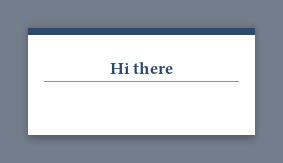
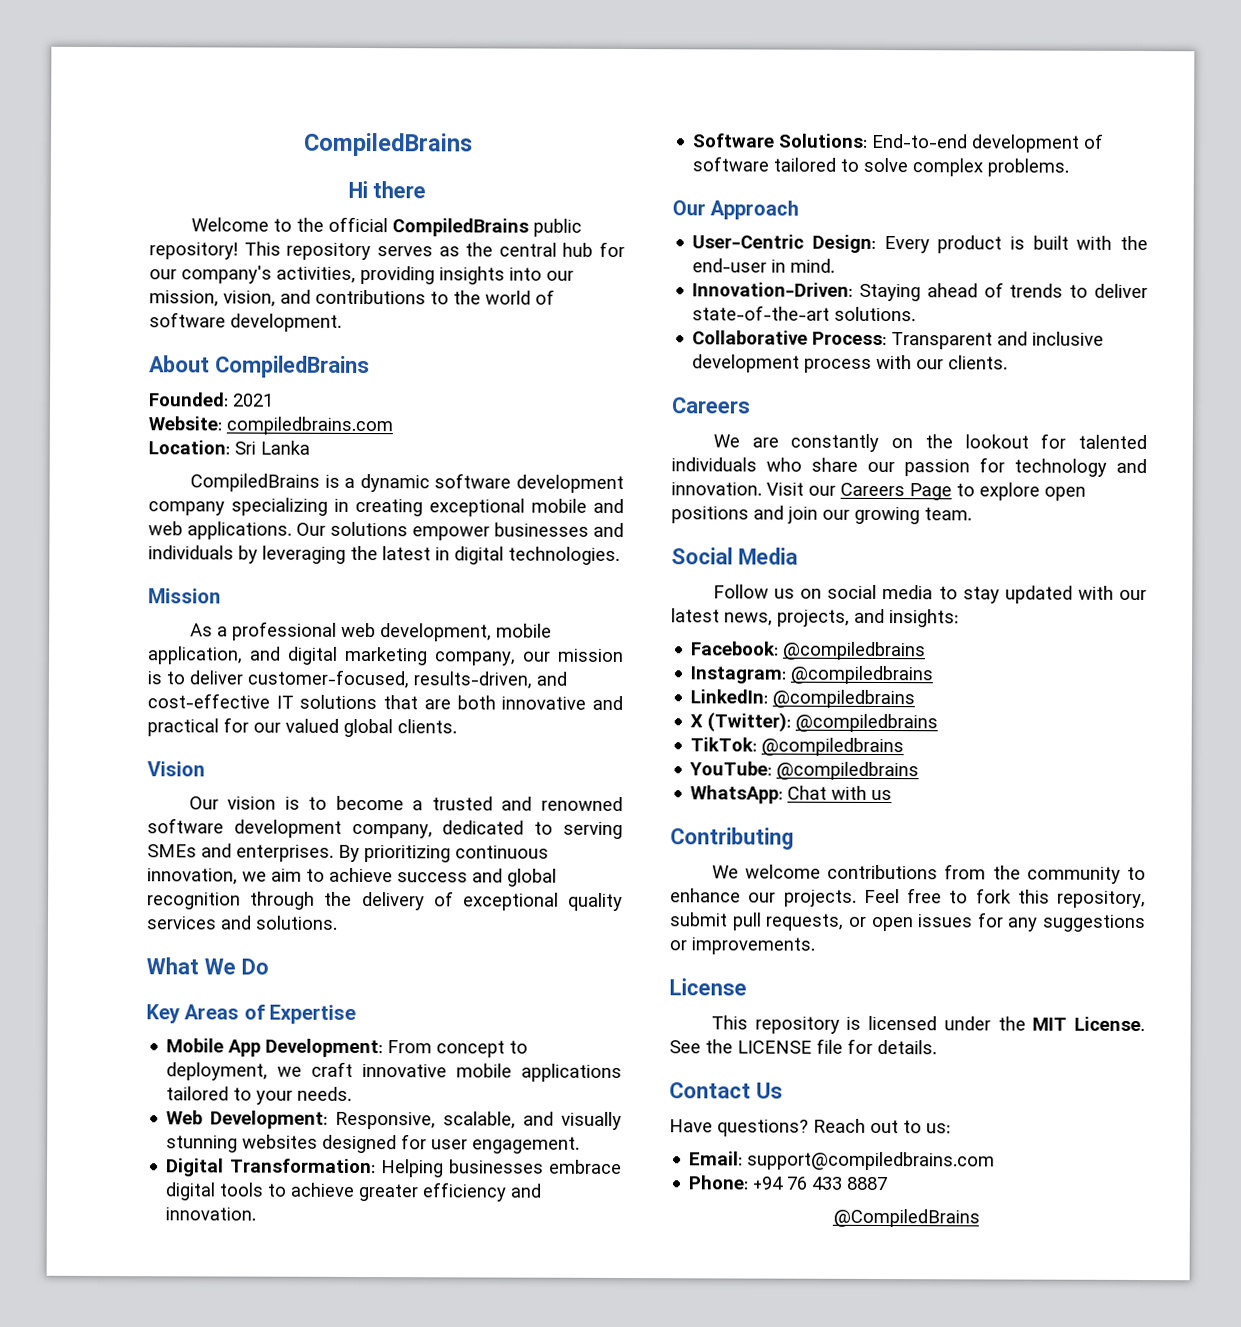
(109, 68) none -> [302,132,473,157] CompiledBrains //
(174, 68) none -> [190,216,582,237] [149,241,625,261] [149,265,574,285] [149,289,555,307] [149,312,342,332] [149,355,370,379] [148,392,274,407] [148,416,393,436] [148,440,310,455] [189,473,624,494] [148,497,624,517] [148,521,624,541] [148,545,620,565] [148,588,221,604] [189,621,552,642] [147,646,624,666] [147,669,567,689] [147,693,623,711] [147,717,457,738] [147,761,205,777] [188,795,623,812] [147,818,623,840] [147,843,549,863] [147,867,557,887] [147,891,623,912] [146,915,338,930] [146,957,269,975] [146,1004,357,1024] [166,1038,529,1058] [166,1061,622,1083] [166,1086,353,1105] [166,1110,622,1131] [166,1134,581,1154] [166,1158,622,1178] [165,1182,543,1202] [165,1207,257,1221] [692,133,1105,153] [692,156,1070,177] [672,200,800,220] [692,234,1148,254] [692,258,836,273] [692,282,1148,302] [692,305,917,322] [692,330,1105,350] [692,354,1009,373] [671,397,751,414] [712,433,1147,452] [671,457,1147,477] [671,482,1086,501] [671,505,972,525] [671,547,798,565] [712,584,1147,604] [671,608,959,628] [691,641,927,661] [690,665,934,685] [690,689,916,709] [690,712,939,733] [690,737,905,757] [689,761,920,781] [690,785,893,804] [670,827,794,850] [711,864,1146,884] [670,888,1146,909] [669,912,1146,933] [669,937,815,955] [669,978,747,996] [710,1015,1145,1034] [669,1038,937,1055] [669,1082,783,1099] [669,1118,951,1137] [689,1151,996,1171] [688,1175,889,1191] [832,1208,980,1228] // Welcome to the official CompiledBrains public repository! This repository serves as the central hub for our company's activities, providing insights into our mission, vision, and contributions to the world of software development. // About CompiledBrains // Founded: 2021 // Website: compiledbrains.com // Location: Sri Lanka // CompiledBrains is a dynamic software development company specializing in creating exceptional mobile and web applications. Our solutions empower businesses and individuals by leveraging the latest in digital technologies. // Mission // As a professional web development, mobile application, and digital marketing company, our mission is to deliver customer-focused, results-driven, and cost-effective IT solutions that are both innovative and practical for our valued global clients. // Vision // Our vision is to become a trusted and renowned software development company, dedicated to serving SMEs and enterprises. By prioritizing continuous innovation, we aim to achieve success and global recognition through the delivery of exceptional quality services and solutions. // What We Do // Key Areas of Expertise // Mobile App Development: From concept to deployment, we craft innovative mobile applications tailored to your needs. // Web Development: Responsive, scalable, and visually stunning websites designed for user engagement. // Digital Transformation: Helping businesses embrace digital tools to achieve greater efficiency and innovation. // Software Solutions: End-to-end development of software tailored to solve complex problems. // Our Approach // User-Centric Design: Every product is built with the end-user in mind. // Innovation-Driven: Staying ahead of trends to deliver state-of-the-art solutions. // Collaborative Process: Transparent and inclusive development process with our clients. // Careers // We are constantly on the lookout for talented individuals who share our passion for technology and innovation. Visit our Careers Page to explore open positions and join our growing team. // Social Media // Follow us on social media to stay updated with our latest news, projects, and insights: // Facebook: @compiledbrains // Instagram: @compiledbrains // LinkedIn: @compiledbrains // X (Twitter): @compiledbrains // TikTok: @compiledbrains // YouTube: @compiledbrains // WhatsApp: Chat with us // Contributing // We welcome contributions from the community to enhance our projects. Feel free to fork this repository, submit pull requests, or open issues for any suggestions or improvements. // License // This repository is licensed under the MIT License. See the LICENSE file for details. // Contact Us // Have questions? Reach out to us: // Email: support@compiledbrains.com // Phone: +94 76 433 8887 // @CompiledBrains

